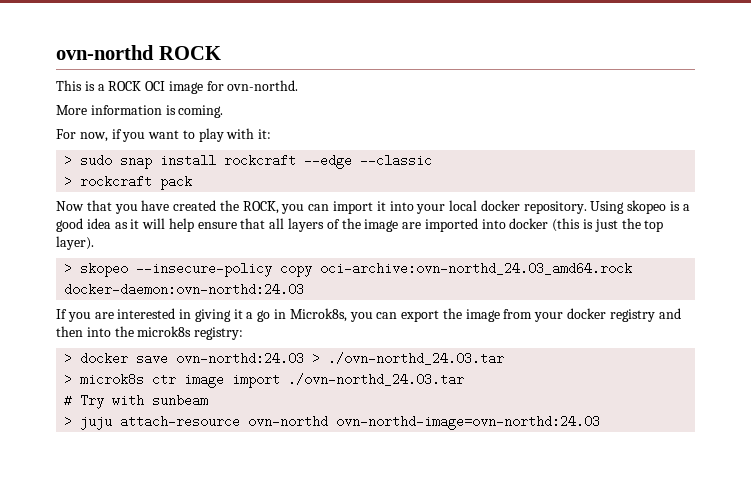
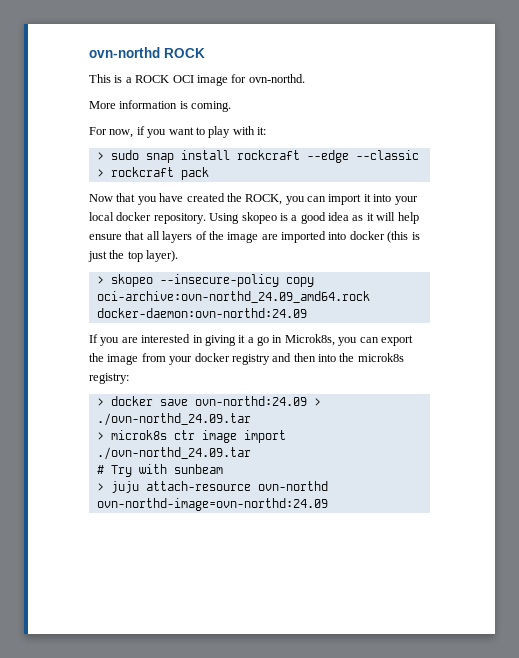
[320,262,633,275] [64,283,305,296] oci-archive:ovn-northd_24.03_amd64.rock docker-daemon:ovn-northd:24.03 -> [96,291,370,303] [96,308,307,318] oci-archive:ovn-northd_24.09_amd64.rock docker-daemon:ovn-northd:24.09
[176,352,505,365] ovn-northd:24.03 > ./ovn-northd_24.03.tar -> [194,396,321,406] [96,413,251,426] ovn-northd:24.09 > ./ovn-northd_24.09.tar
[288,373,465,386] ./ovn-northd_24.03.tar -> [96,447,251,460] ./ovn-northd_24.09.tar
[336,415,601,430] ovn-northd-image=ovn-northd:24.03 -> [96,498,328,511] ovn-northd-image=ovn-northd:24.09

